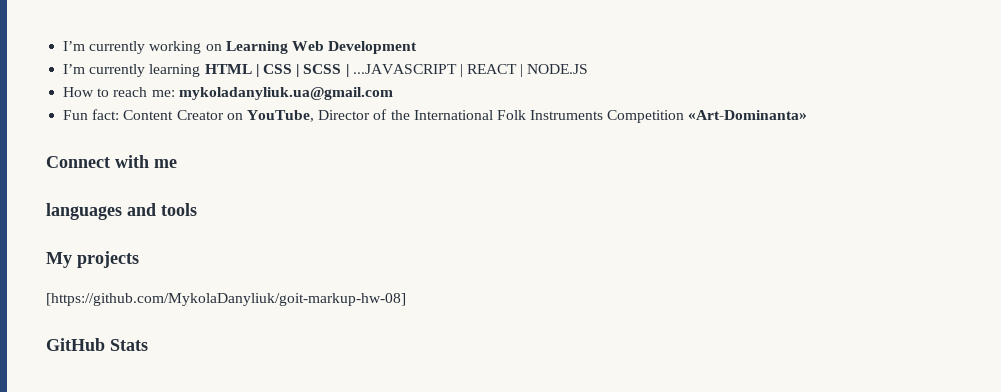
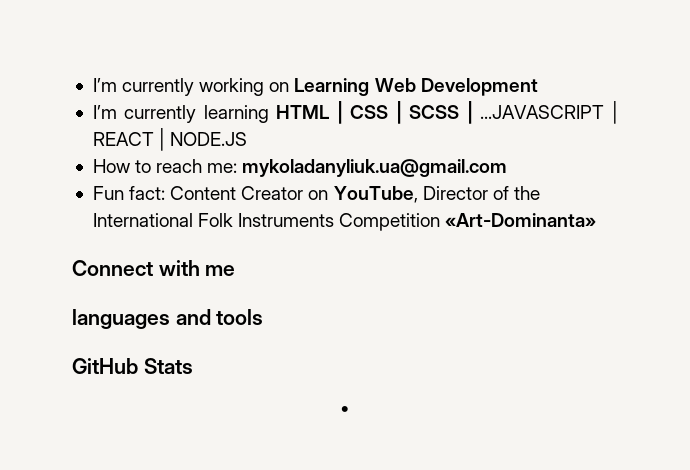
[46,251,139,268] [46,293,406,306] // My projects // [https://github.com/MykolaDanyliuk/goit-markup-hw-08] -> (264, 317) none
(148, 345) none -> [340,406,350,414] // •

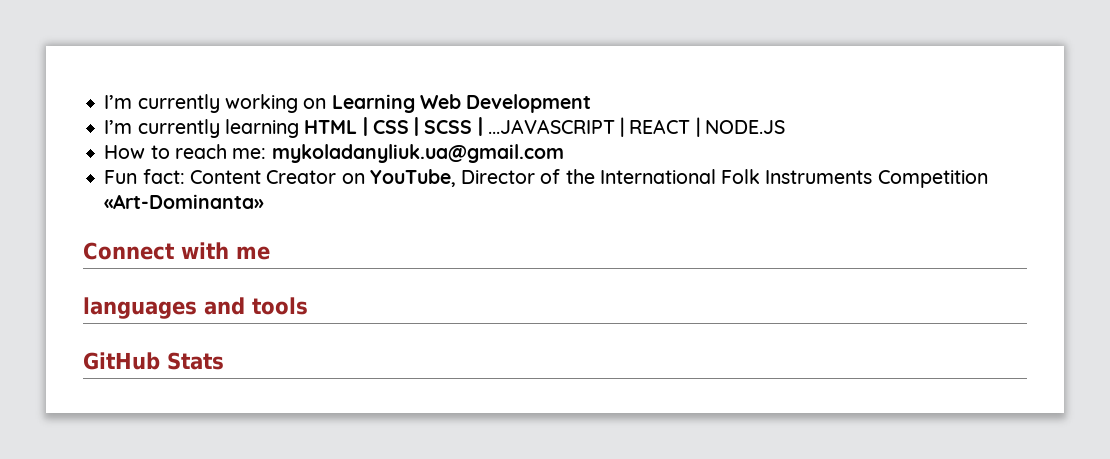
[340,406,350,414] // • -> (224, 361) none

